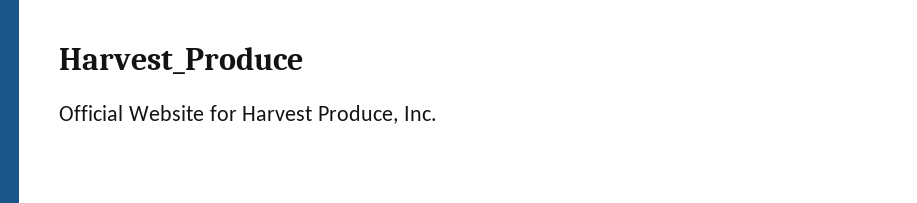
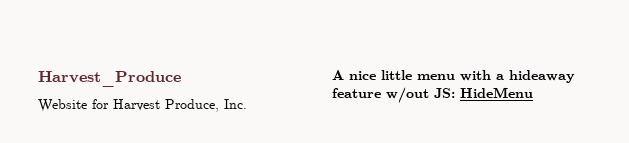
[59,105,123,121] Official -> (181, 79) none
(438, 113) none -> [332,70,575,83] [332,87,533,103] // A nice little menu with a hideaway feature w/out JS: HideMenu

